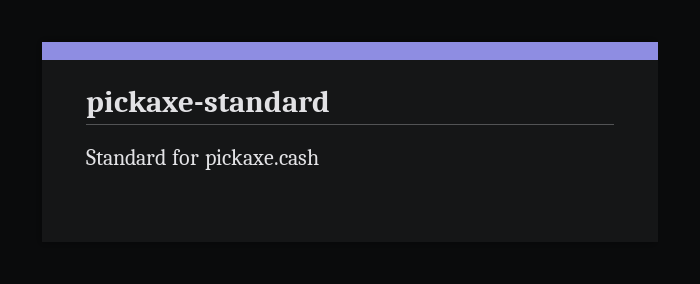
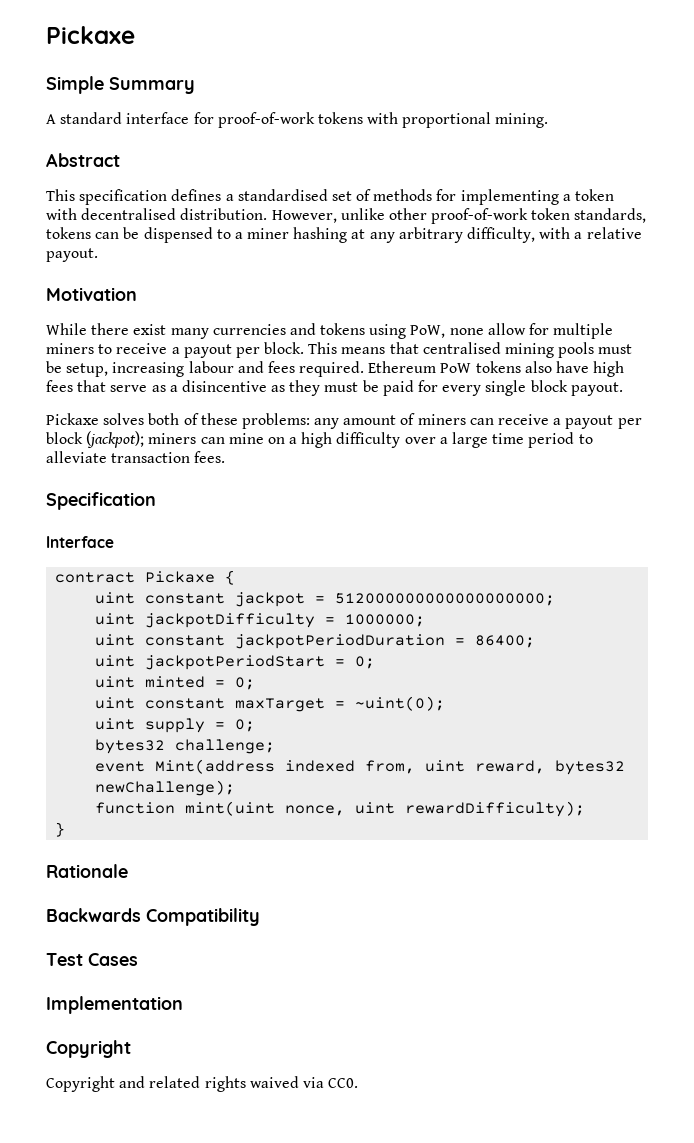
[86,90,330,118] [86,149,319,170] pickaxe-standard // Standard for pickaxe.cash -> [46,26,135,44] [46,76,195,94] [46,112,549,128] [46,153,120,167] [46,189,615,205] [46,208,647,224] [46,227,642,243] [46,248,98,262] [46,287,137,301] [46,323,614,339] [46,342,633,358] [46,361,625,377] [46,380,623,396] [46,413,642,429] [46,431,593,448] [46,451,226,463] [46,492,156,510] [46,536,114,548] [55,570,236,585] [95,592,556,607] [95,613,426,628] [95,634,536,649] [95,655,376,670] [95,676,256,690] [95,696,446,712] [95,718,256,733] [95,739,276,754] [95,759,626,775] [95,780,236,796] [95,801,586,817] [55,822,66,837] [46,864,128,878] [46,908,260,926] [46,953,138,966] [46,996,183,1014] [46,1040,131,1058] [46,1076,359,1092] Pickaxe // Simple Summary // A standard interface for proof-of-work tokens with proportional mining. // Abstract // This specification defines a standardised set of methods for implementing a token with decentralised distribution. However, unlike other proof-of-work token standards, tokens can be dispensed to a miner hashing at any arbitrary difficulty, with a relative payout. // Motivation // While there exist many currencies and tokens using PoW, none allow for multiple miners to receive a payout per block. This means that centralised mining pools must be setup, increasing labour and fees required. Ethereum PoW tokens also have high fees that serve as a disincentive as they must be paid for every single block payout. // Pickaxe solves both of these problems: any amount of miners can receive a payout per block (jackpot); miners can mine on a high difficulty over a large time period to alleviate transaction fees. // Specification // Interface // contract Pickaxe { // uint constant jackpot = 512000000000000000000; // uint jackpotDifficulty = 1000000; // uint constant jackpotPeriodDuration = 86400; // uint jackpotPeriodStart = 0; // uint minted = 0; // uint constant maxTarget = ~uint(0); // uint supply = 0; // bytes32 challenge; // event Mint(address indexed from, uint reward, bytes32 newChallenge); // function mint(uint nonce, uint rewardDifficulty); // } // Rationale // Backwards Compatibility // Test Cases // Implementation // Copyright // Copyright and related rights waived via CC0.

